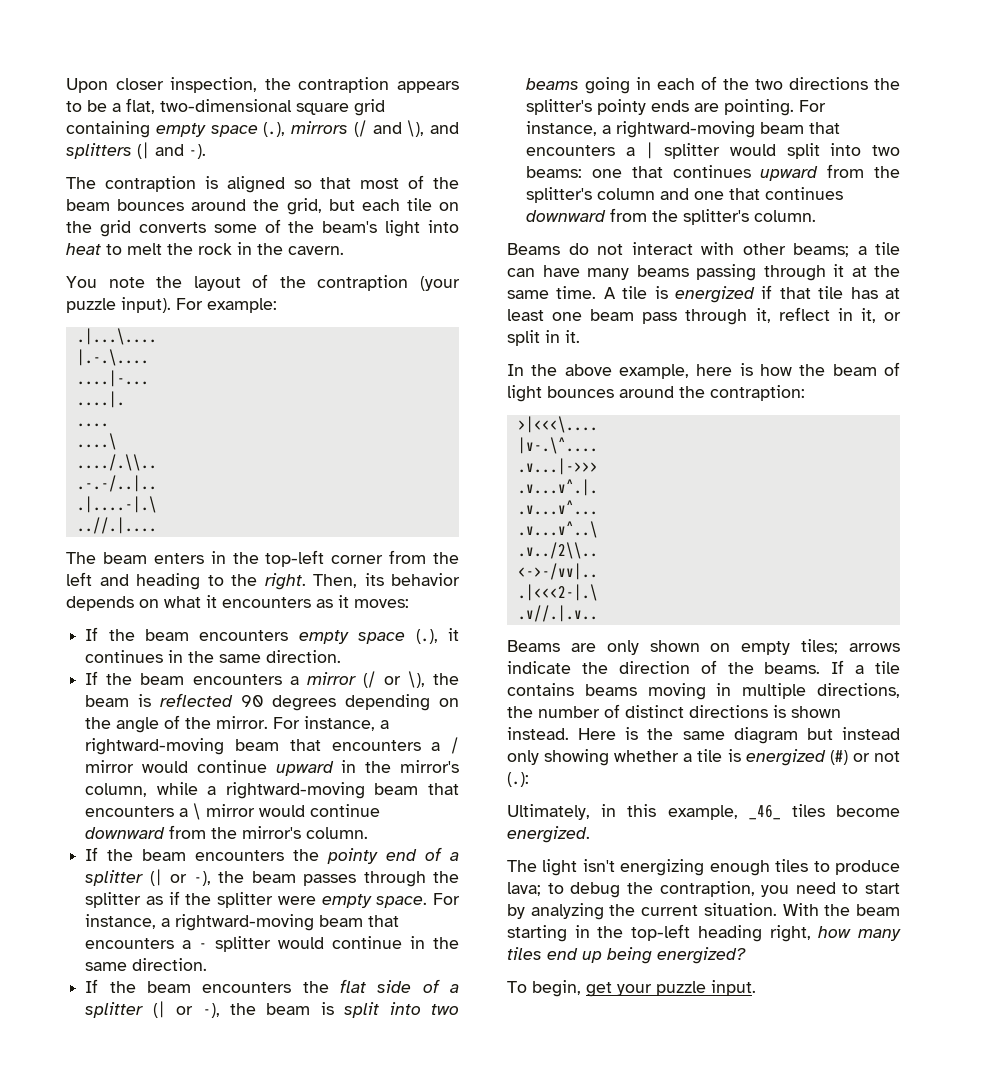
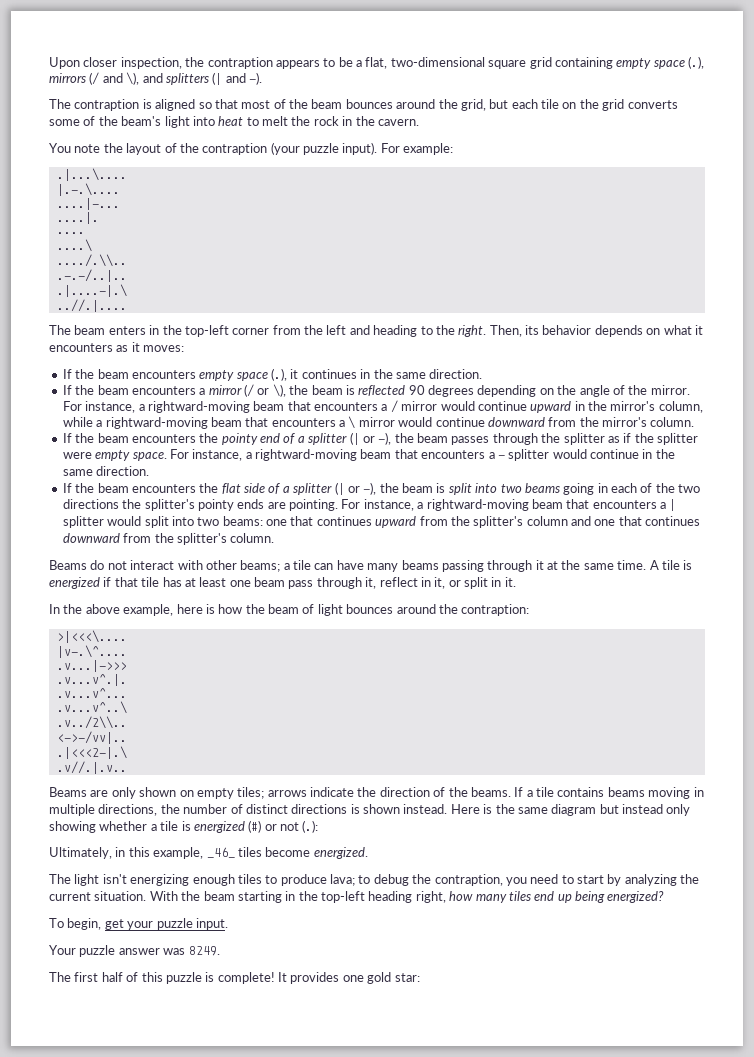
(756, 988) none -> [49,945,220,957] [49,972,420,984] // Your puzzle answer was 8249. // The first half of this puzzle is complete! It provides one gold star:

